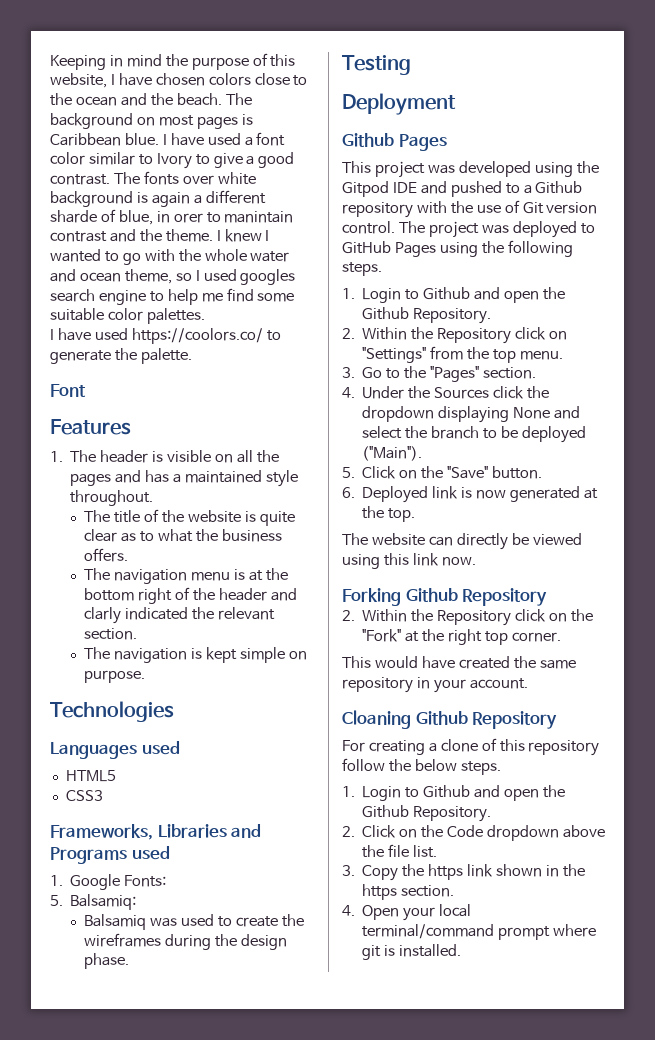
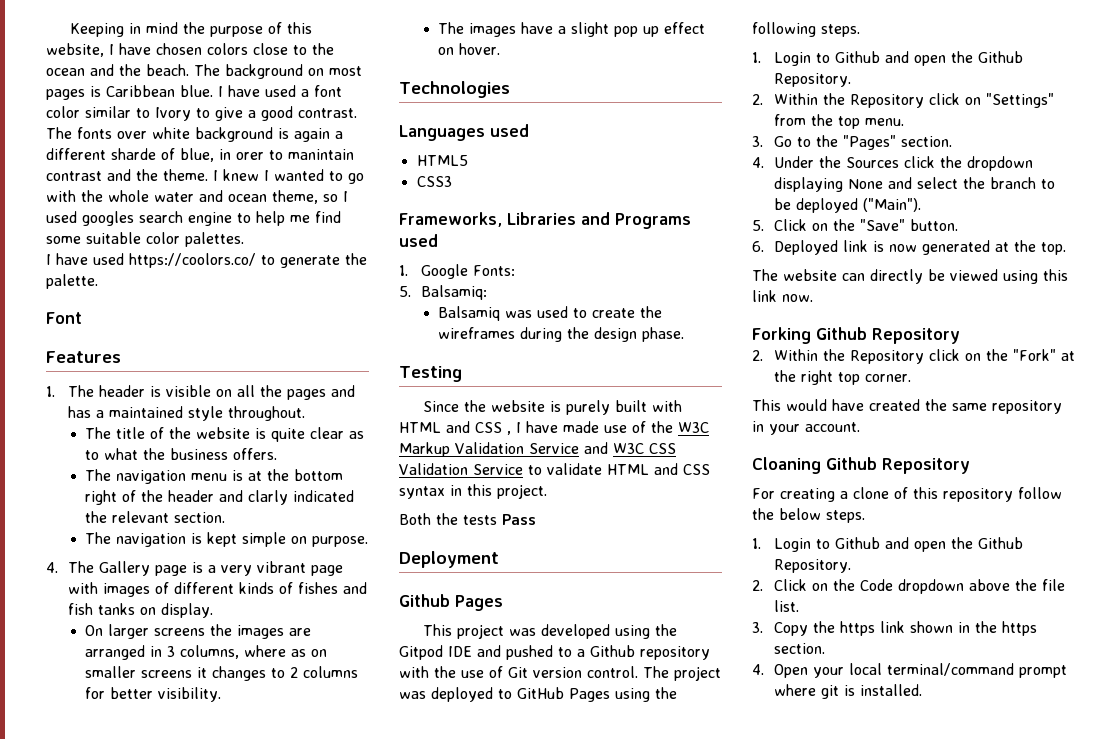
(146, 676) none -> [46,561,343,576] [67,582,367,597] [67,603,213,618] [85,624,312,639] [85,645,328,660] [85,666,359,681] [85,687,222,702] [438,22,706,37] [438,43,501,55] // 4. The Gallery page is a very vibrant page with images of different kinds of fishes and fish tanks on display. // On larger screens the images are arranged in 3 columns, where as on smaller screens it changes to 2 columns for better visibility. // The images have a slight pop up effect on hover.
(411, 65) none -> [423,400,683,415] [399,421,709,435] [399,442,676,457] [399,463,710,475] [399,484,547,499] [399,513,536,525] // Since the website is purely built with HTML and CSS , I have made use of the W3C Markup Validation Service and W3C CSS Validation Service to validate HTML and CSS syntax in this project. // Both the tests Pass

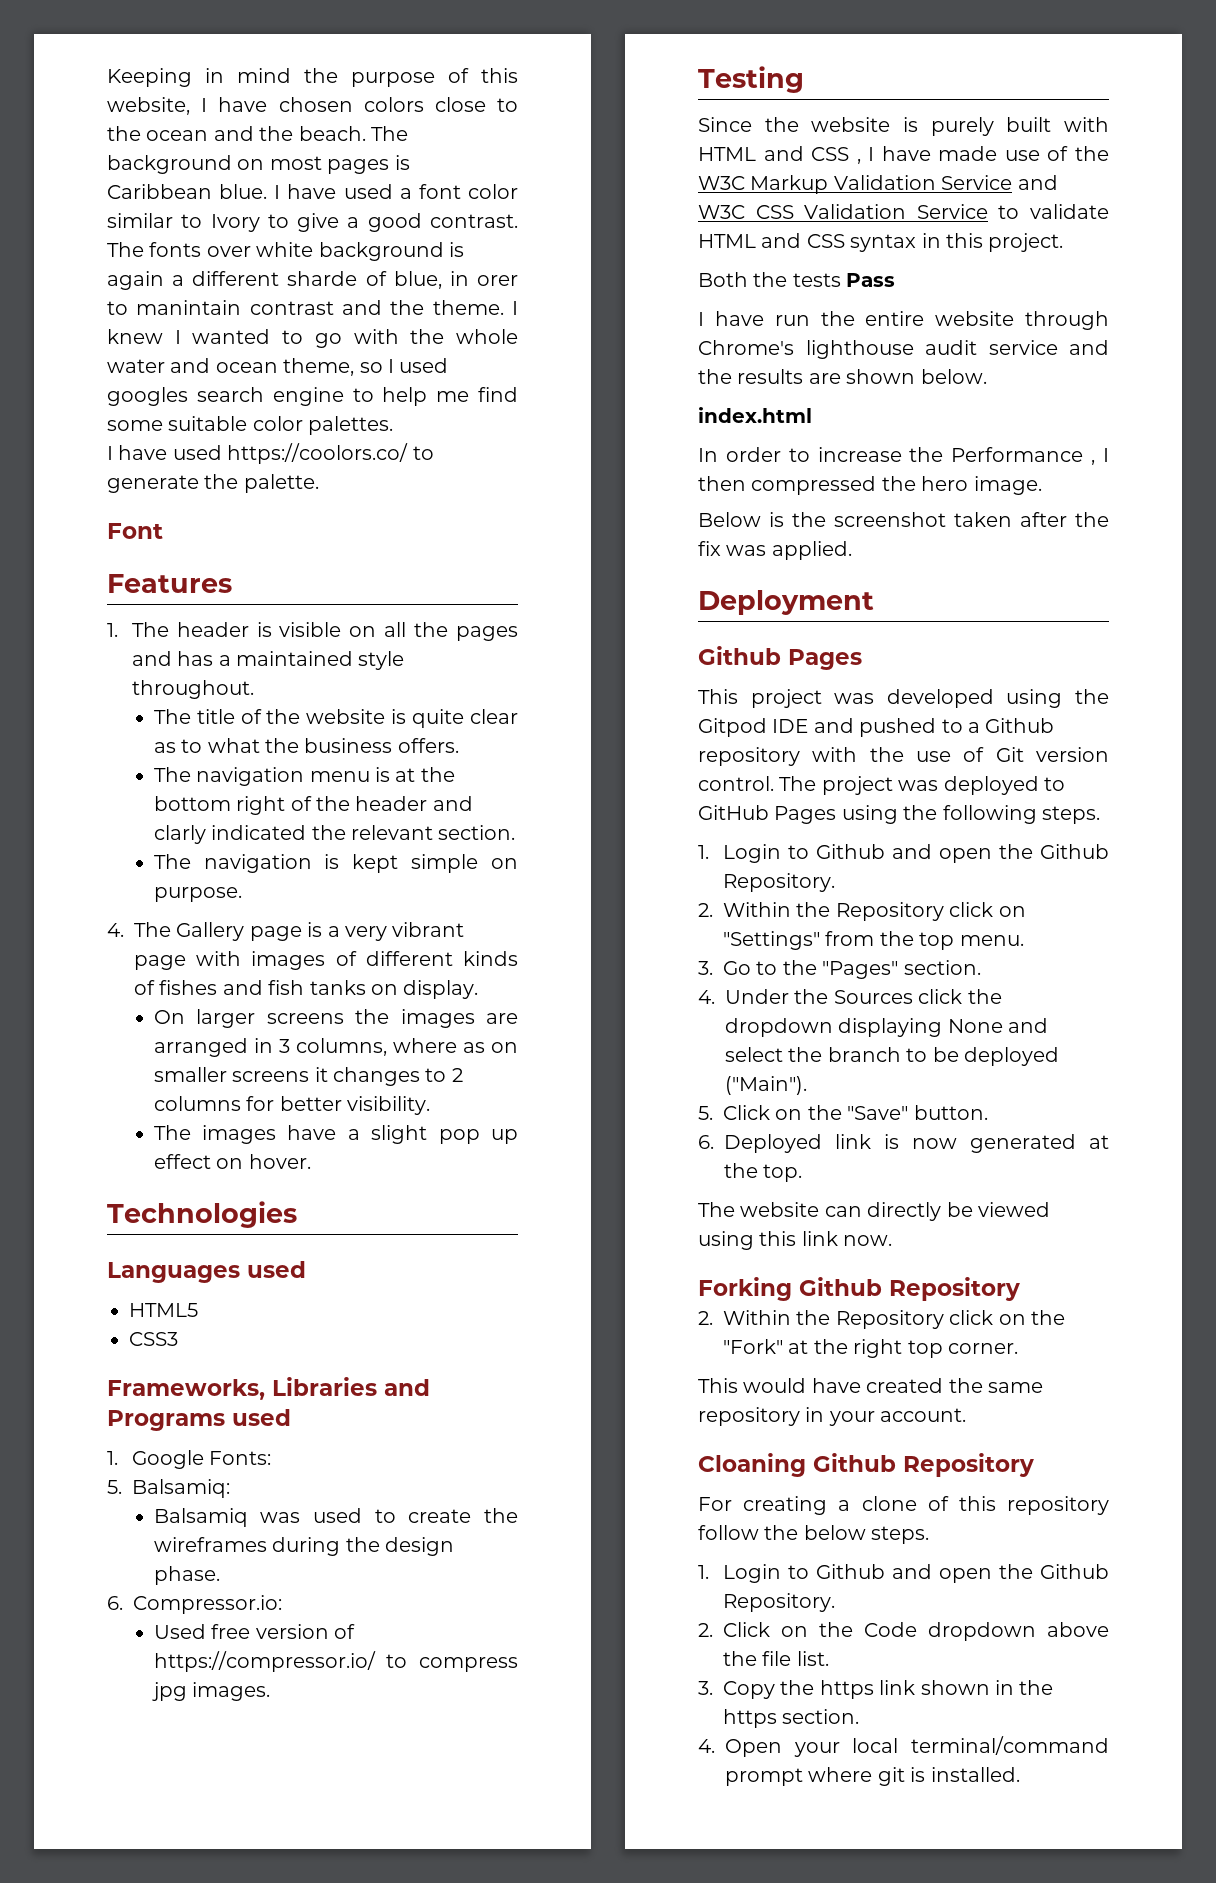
(685, 334) none -> [107,1595,282,1614] [153,1624,355,1639] [153,1651,518,1672] [151,1682,271,1701] // 6. Compressor.io: // Used free version of https://compressor.io/ to compress jpg images.
(536, 519) none -> [698,311,1109,330] [698,340,1109,359] [698,369,987,384] [698,407,812,423] [698,447,1109,465] [698,476,1042,495] [698,512,1109,527] [698,541,852,560] // I have run the entire website through Chrome's lighthouse audit service and the results are shown below. // index.html // In order to increase the Performance , I then compressed the hero image. // Below is the screenshot taken after the fix was applied.

